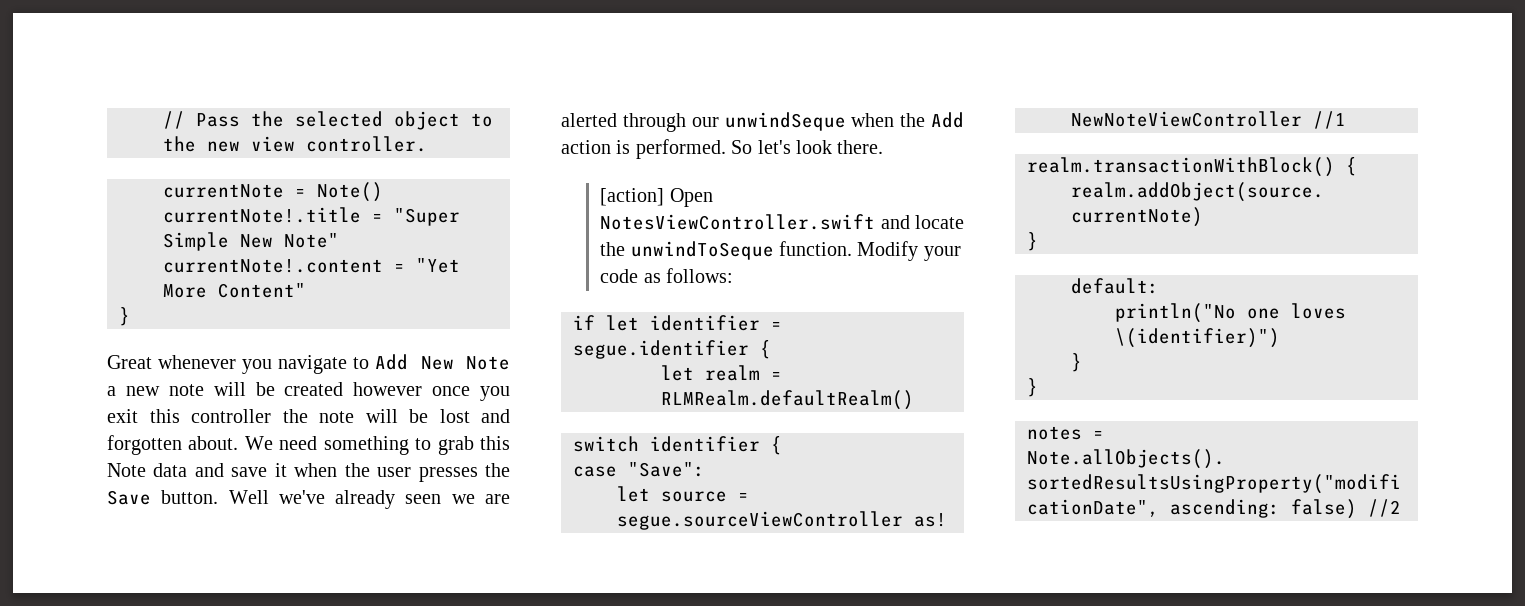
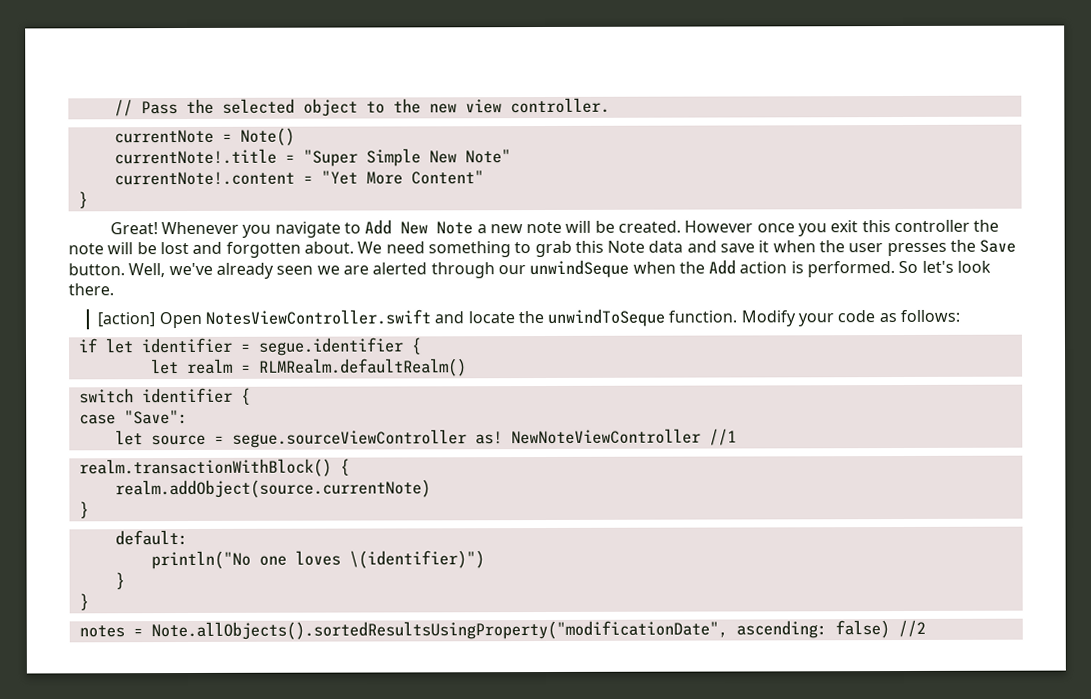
[107,355,237,369] Great whenever -> [109,221,239,235] Great! Whenever
[284,382,423,396] created however -> [618,220,754,233] created. However
[228,490,269,504] Well -> [128,263,166,278] Well,

